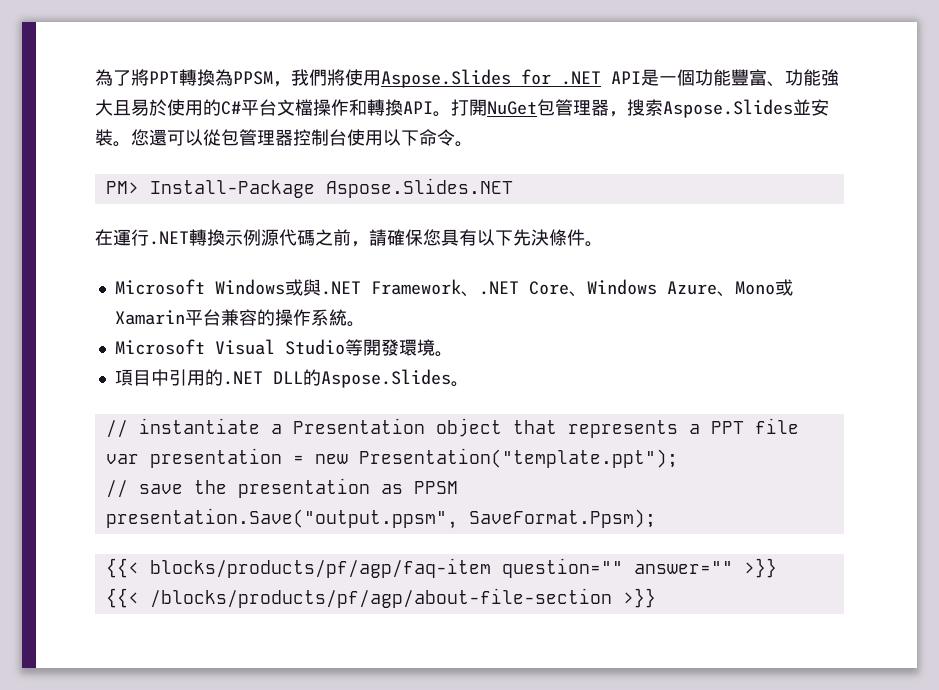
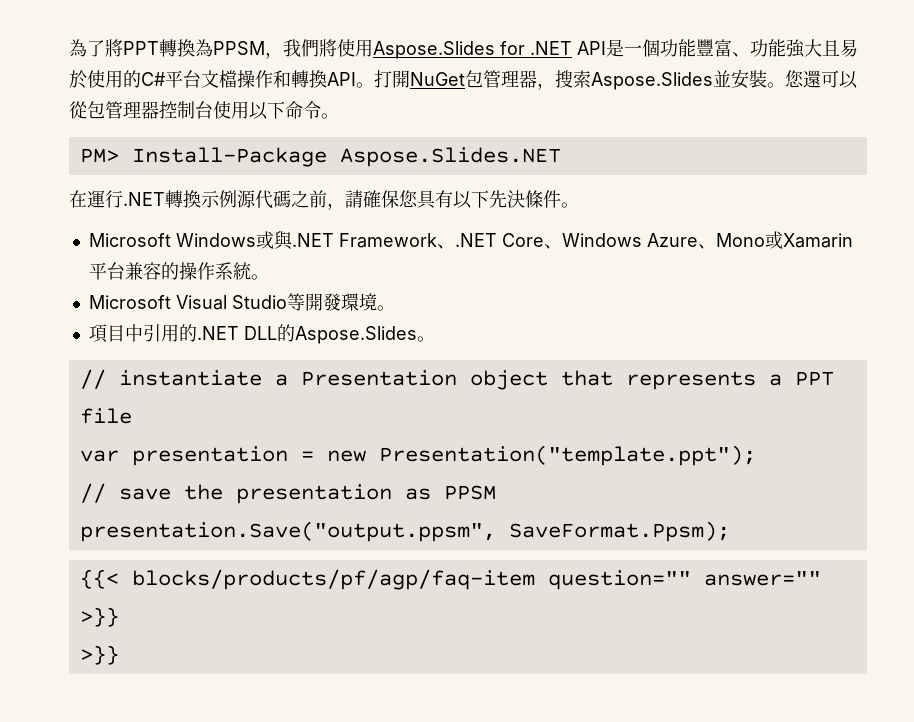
[105,588,612,608] {{< /blocks/products/pf/agp/about-file-section -> (119, 617) none

